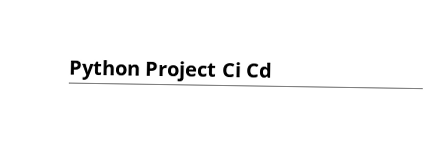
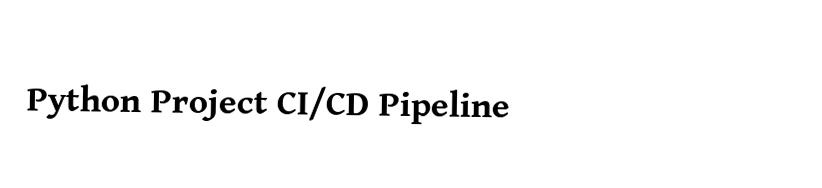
[220,61,273,78] Ci Cd -> [276,86,511,126] CI/CD Pipeline

